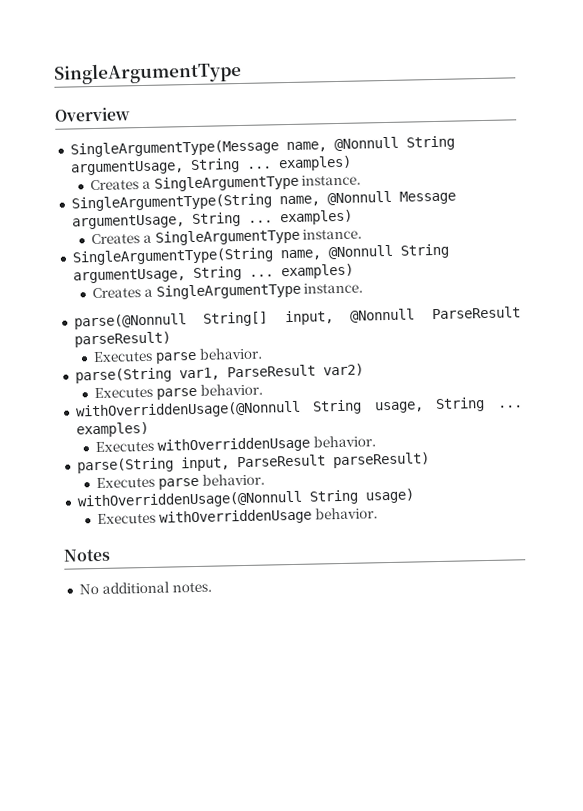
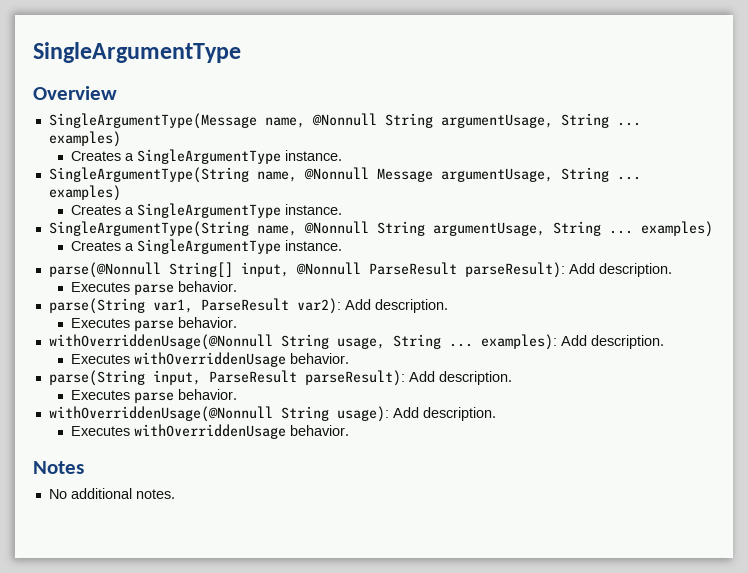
[73,331,171,348] parseResult) -> [464,262,672,278] parseResult): Add description.
[322,363,364,377] var2) -> [296,298,448,314] var2): Add description.
[75,421,149,438] examples) -> [480,334,664,350] examples): Add description.
[332,452,430,469] [96,473,265,490] [76,488,415,510] parseResult) // Executes parse behavior. // withOverriddenUsage(@Nonnull String usage) -> [304,370,512,386] [71,389,238,403] [48,406,496,422] parseResult): Add description. // Executes parse behavior. // withOverriddenUsage(@Nonnull String usage): Add description.

